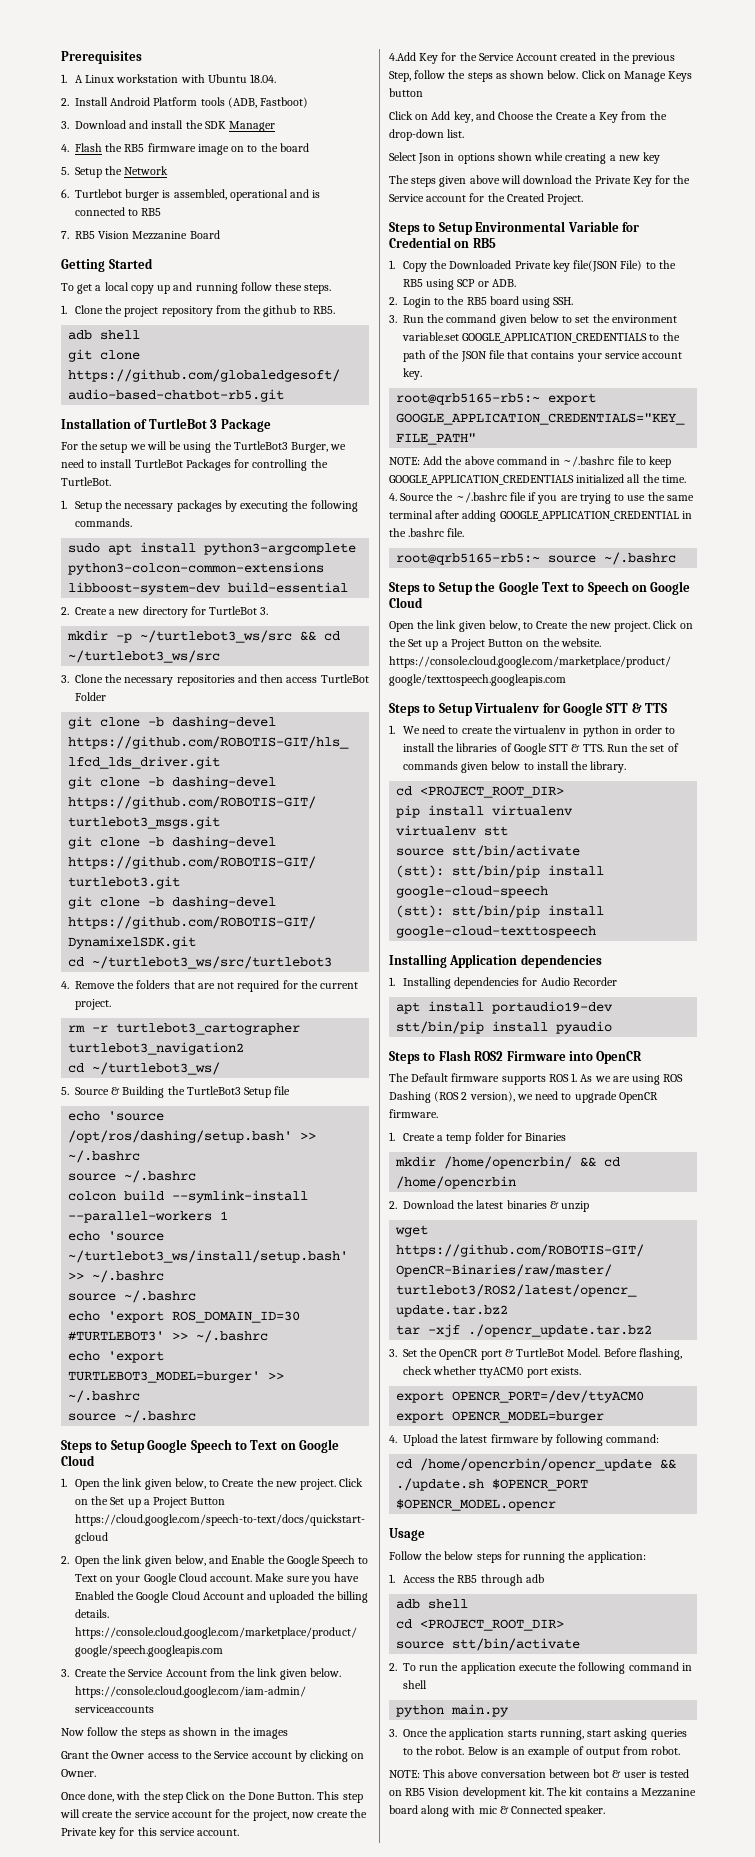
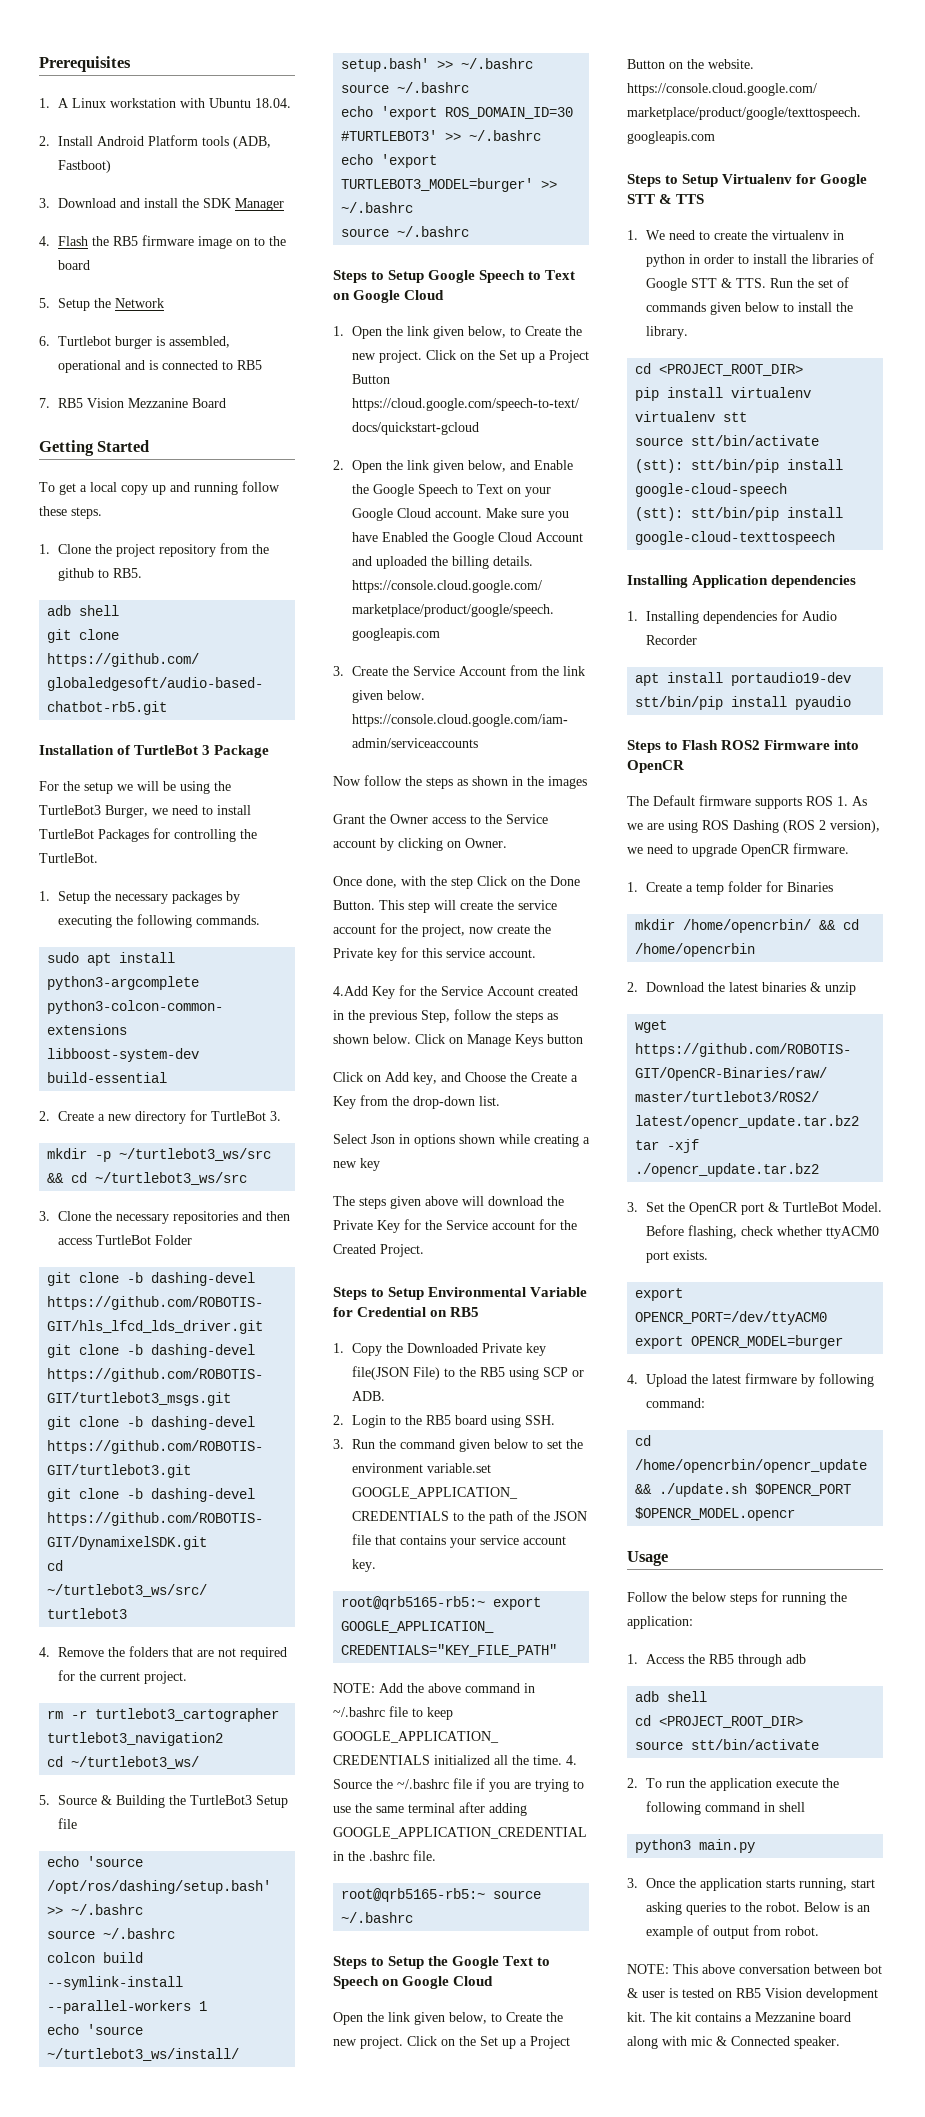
[396,1705,445,1717] python -> [635,1839,692,1853] python3

